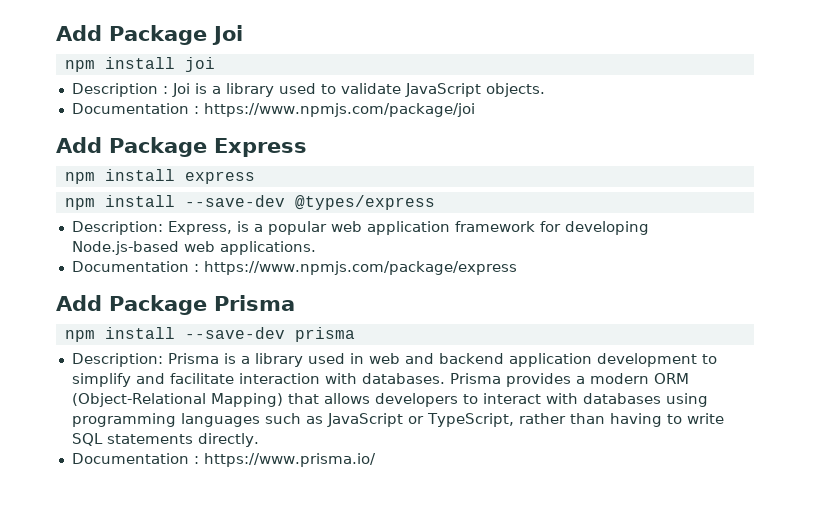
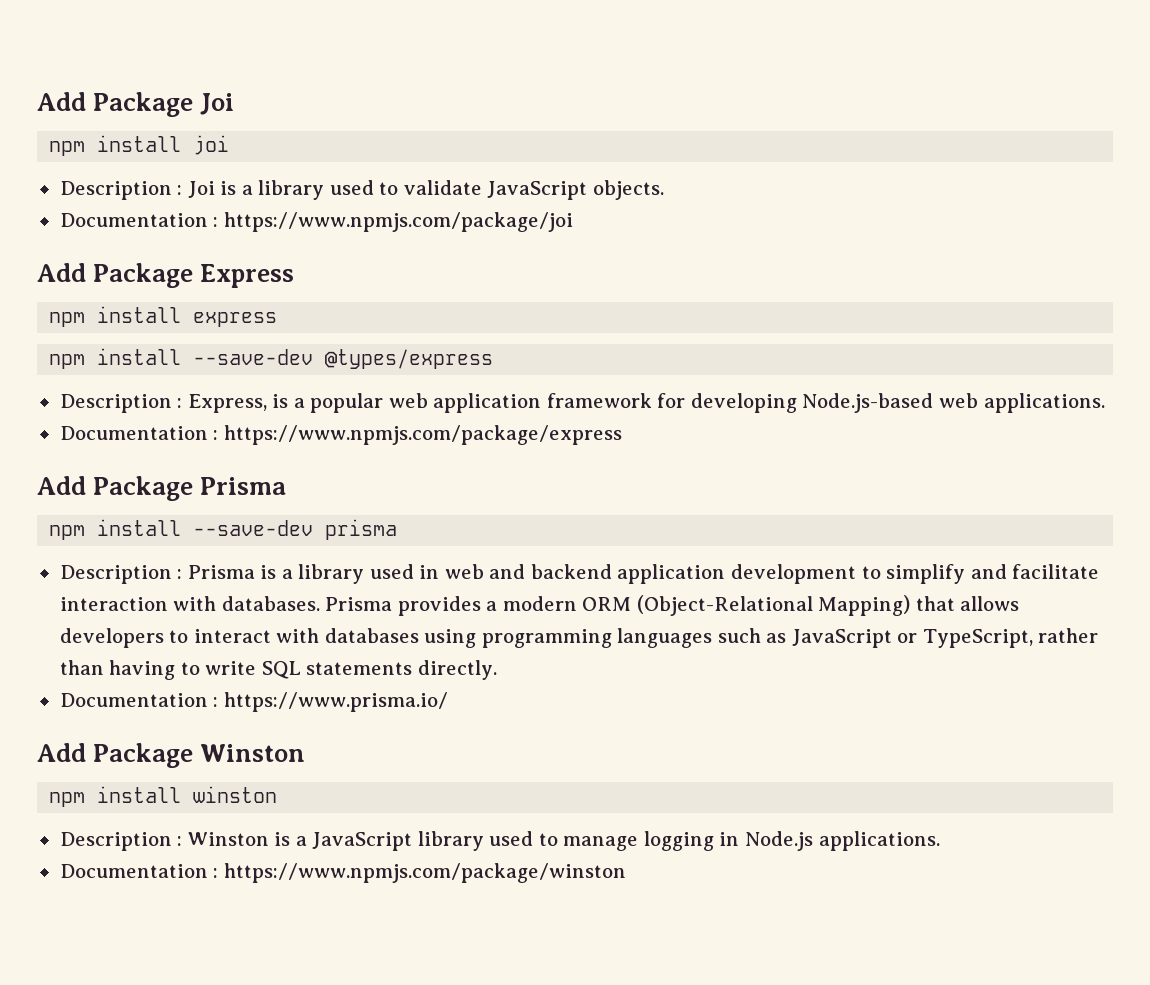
[71,221,163,235] Description: -> [59,394,183,413] Description :
[71,353,163,367] Description: -> [59,565,183,584] Description :
(376, 460) none -> [37,743,306,768] [49,786,278,807] [59,831,940,851] [59,863,626,883] // Add Package Winston // npm install winston // Description : Winston is a JavaScript library used to manage logging in Node.js applications. // Documentation : https://www.npmjs.com/package/winston

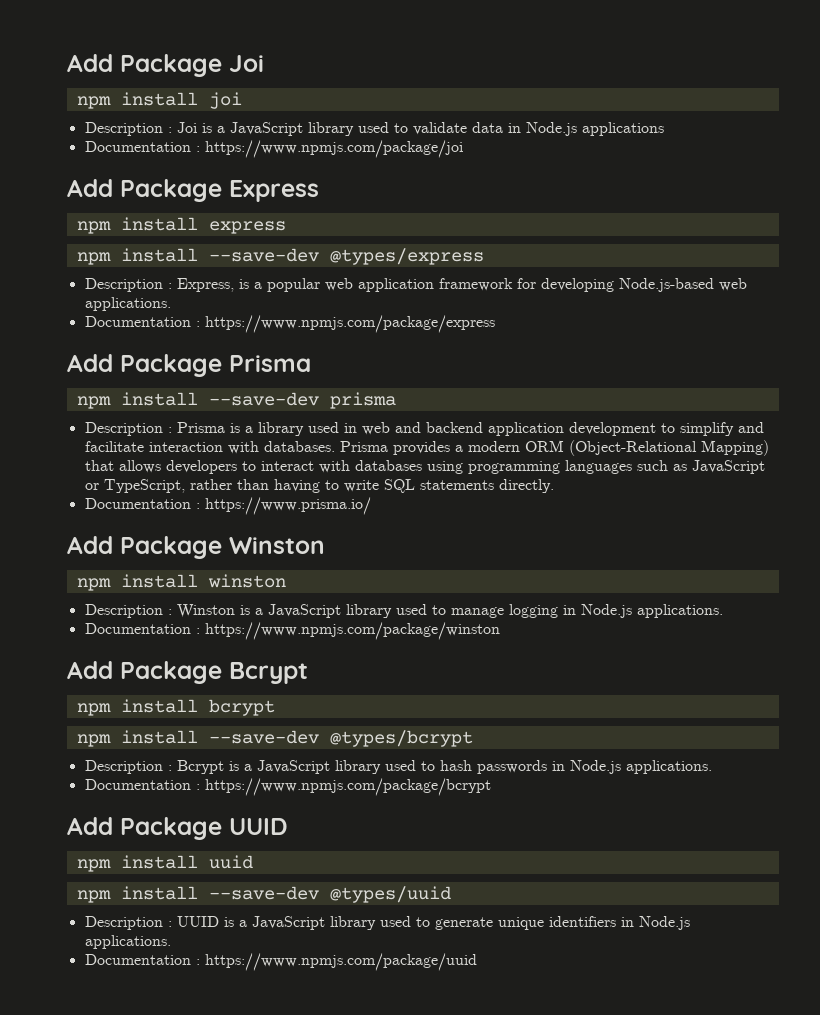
(253, 190) none -> [229,122,303,136] JavaScript
[487,180,664,200] JavaScript objects. -> [471,122,664,136] data in Node.js applications
(626, 873) none -> [67,661,308,684] [76,699,275,716] [76,730,473,747] [84,760,712,774] [84,778,491,796] [67,817,288,840] [76,855,253,872] [76,886,451,903] [84,916,690,930] [84,935,171,949] [84,953,477,971] // Add Package Bcrypt // npm install bcrypt // npm install --save-dev @types/bcrypt // Description : Bcrypt is a JavaScript library used to hash passwords in Node.js applications. // Documentation : https://www.npmjs.com/package/bcrypt // Add Package UUID // npm install uuid // npm install --save-dev @types/uuid // Description : UUID is a JavaScript library used to generate unique identifiers in Node.js applications. // Documentation : https://www.npmjs.com/package/uuid

